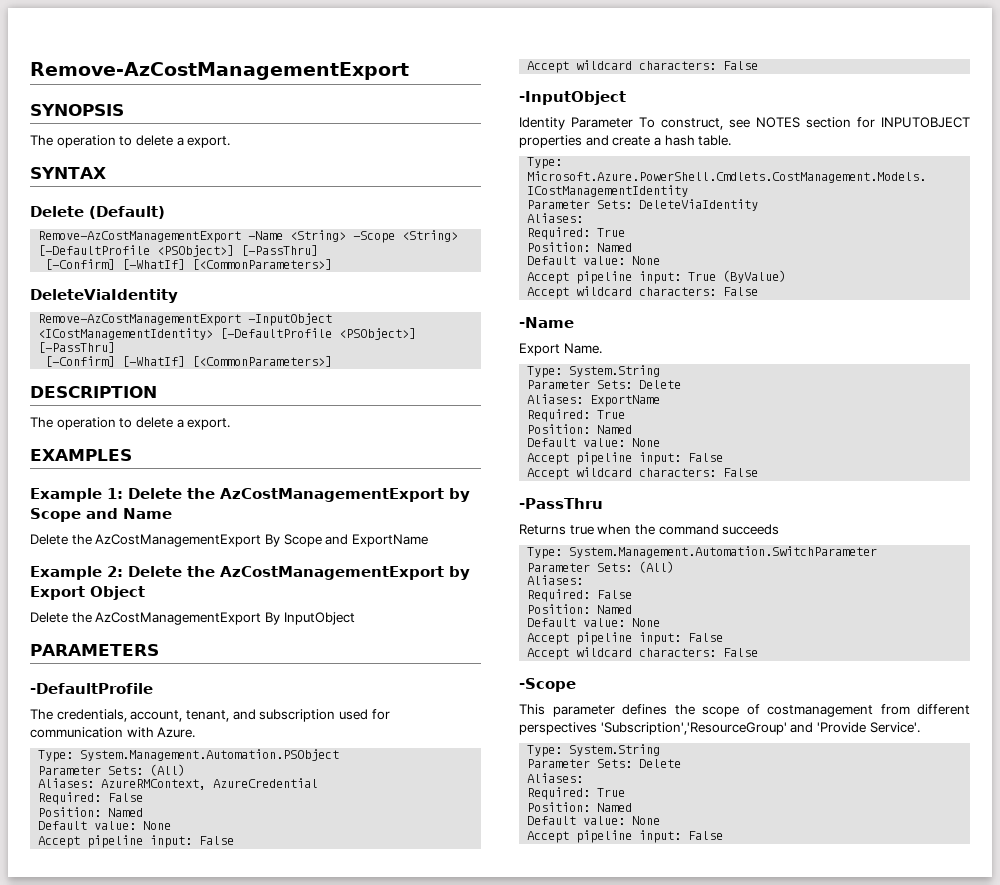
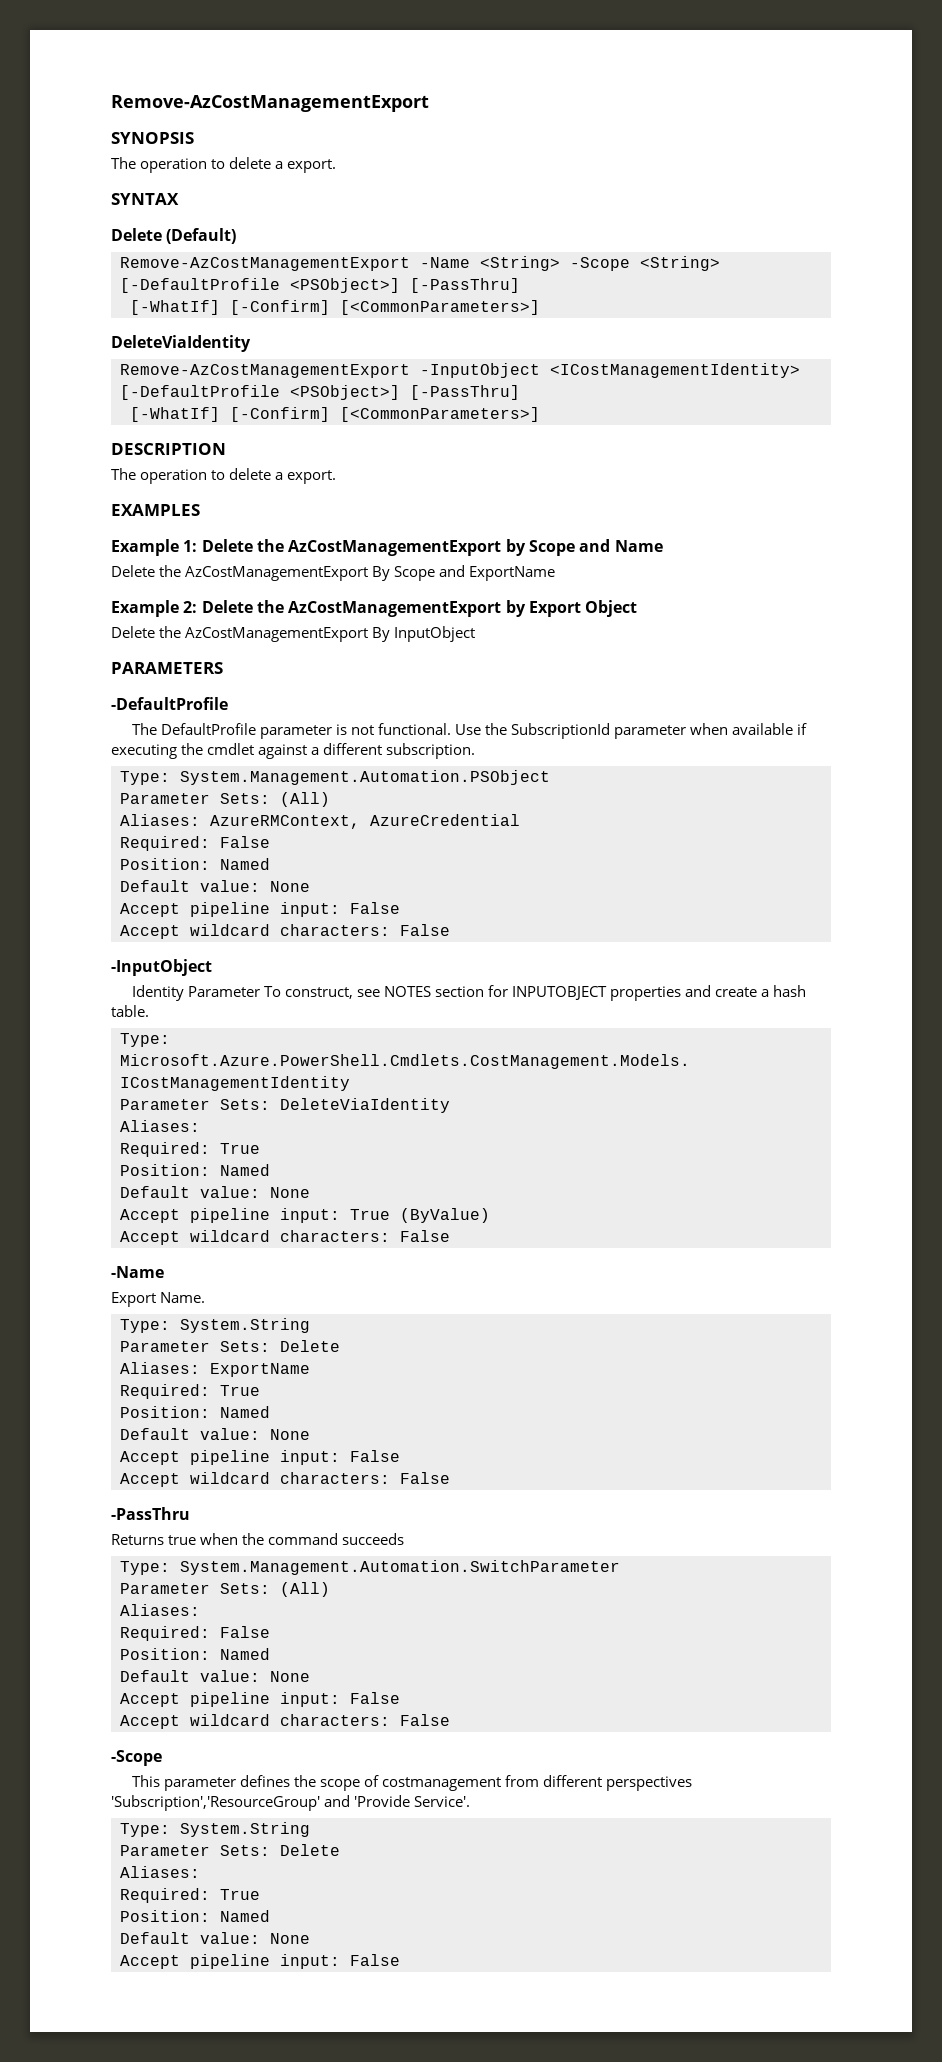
[45,259,186,270] [-Confirm] [-WhatIf] -> [130,300,330,315] [-WhatIf] [-Confirm]
[45,356,186,367] [-Confirm] [-WhatIf] -> [130,407,330,422] [-WhatIf] [-Confirm]
[56,709,390,722] [30,727,196,738] credentials, account, tenant, and subscription used for communication with Azure. -> [160,723,808,739] [111,743,476,759] DefaultProfile parameter is not functional. Use the SubscriptionId parameter when available if executing the cmdlet against a different subscription.

